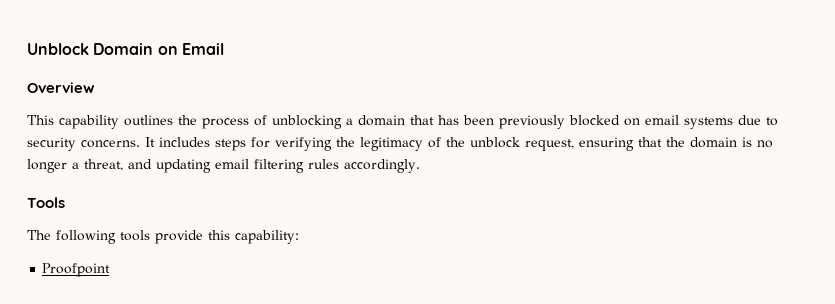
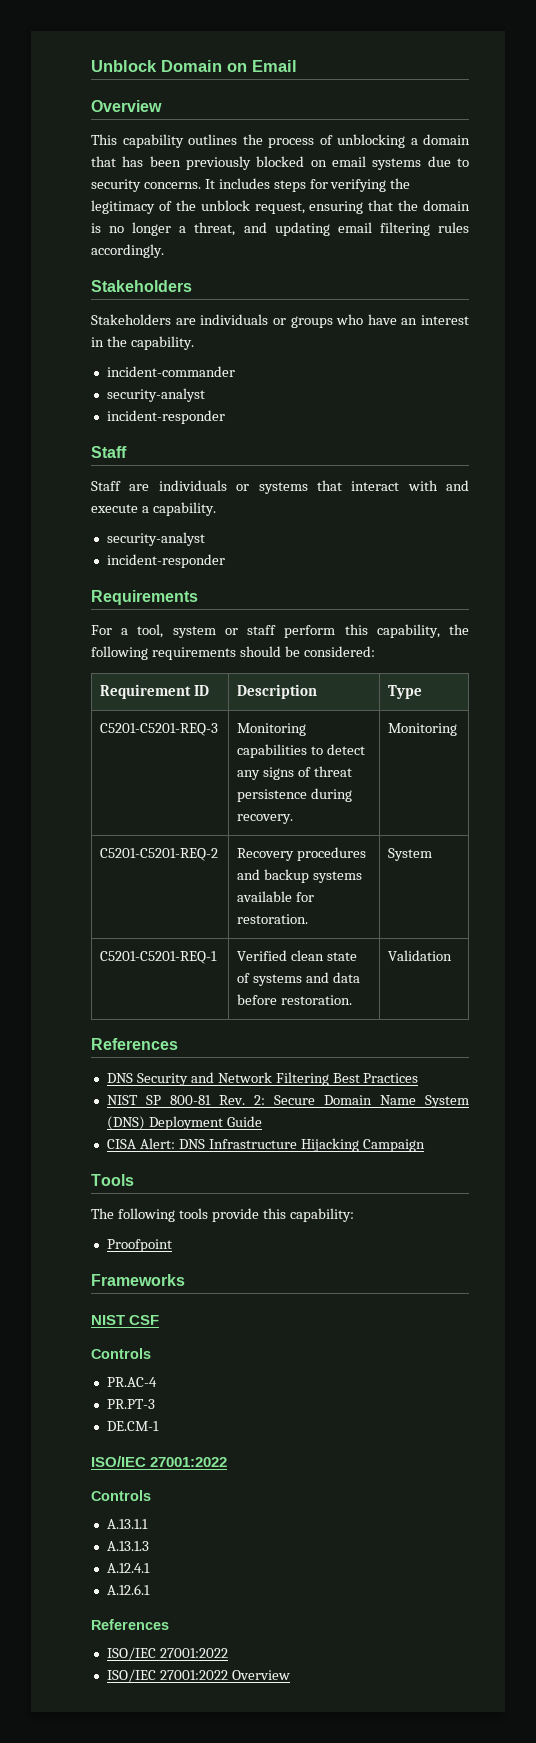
(420, 166) none -> [91,280,192,292] [91,314,469,328] [91,336,194,350] [106,366,235,377] [106,388,205,402] [106,410,225,424] [91,446,127,458] [91,480,469,494] [91,502,216,516] [106,532,205,546] [106,554,225,568] [91,590,198,605] [91,624,469,638] [91,646,375,660] [100,684,209,699] [237,684,318,699] [388,685,423,699] [100,723,219,736] [237,723,307,736] [237,744,365,758] [237,766,352,780] [237,788,352,802] [237,814,294,824] [388,723,458,736] [100,848,219,861] [237,847,366,861] [237,869,362,883] [237,891,314,902] [237,914,309,924] [388,848,433,861] [100,951,218,964] [237,950,357,961] [237,972,360,986] [237,994,352,1005] [388,950,453,961] [91,1038,178,1050] [106,1072,419,1086] [106,1095,469,1108] [106,1116,262,1130] [106,1138,425,1152] // Stakeholders // Stakeholders are individuals or groups who have an interest in the capability. // incident-commander // security-analyst // incident-responder // Staff // Staff are individuals or systems that interact with and execute a capability. // security-analyst // incident-responder // Requirements // For a tool, system or staff perform this capability, the following requirements should be considered: // Requirement ID | Description | Type // C5201-C5201-REQ-3 | Monitoring capabilities to detect any signs of threat persistence during recovery. | Monitoring // C5201-C5201-REQ-2 | Recovery procedures and backup systems available for restoration. | System // C5201-C5201-REQ-1 | Verified clean state of systems and data before restoration. | Validation // References // DNS Security and Network Filtering Best Practices // NIST SP 800-81 Rev. 2: Secure Domain Name System (DNS) Deployment Guide // CISA Alert: DNS Infrastructure Hijacking Campaign
(111, 270) none -> [91,1274,185,1286] [91,1315,160,1325] [91,1348,151,1359] [106,1377,157,1387] [106,1399,155,1409] [106,1421,159,1431] [91,1456,228,1467] [91,1490,151,1501] [106,1519,148,1529] [106,1541,149,1551] [106,1563,150,1573] [106,1584,150,1595] [91,1619,169,1630] [106,1647,228,1660] [106,1669,290,1682] // Frameworks // NIST CSF // Controls // PR.AC-4 // PR.PT-3 // DE.CM-1 // ISO/IEC 27001:2022 // Controls // A.13.1.1 // A.13.1.3 // A.12.4.1 // A.12.6.1 // References // ISO/IEC 27001:2022 // ISO/IEC 27001:2022 Overview

